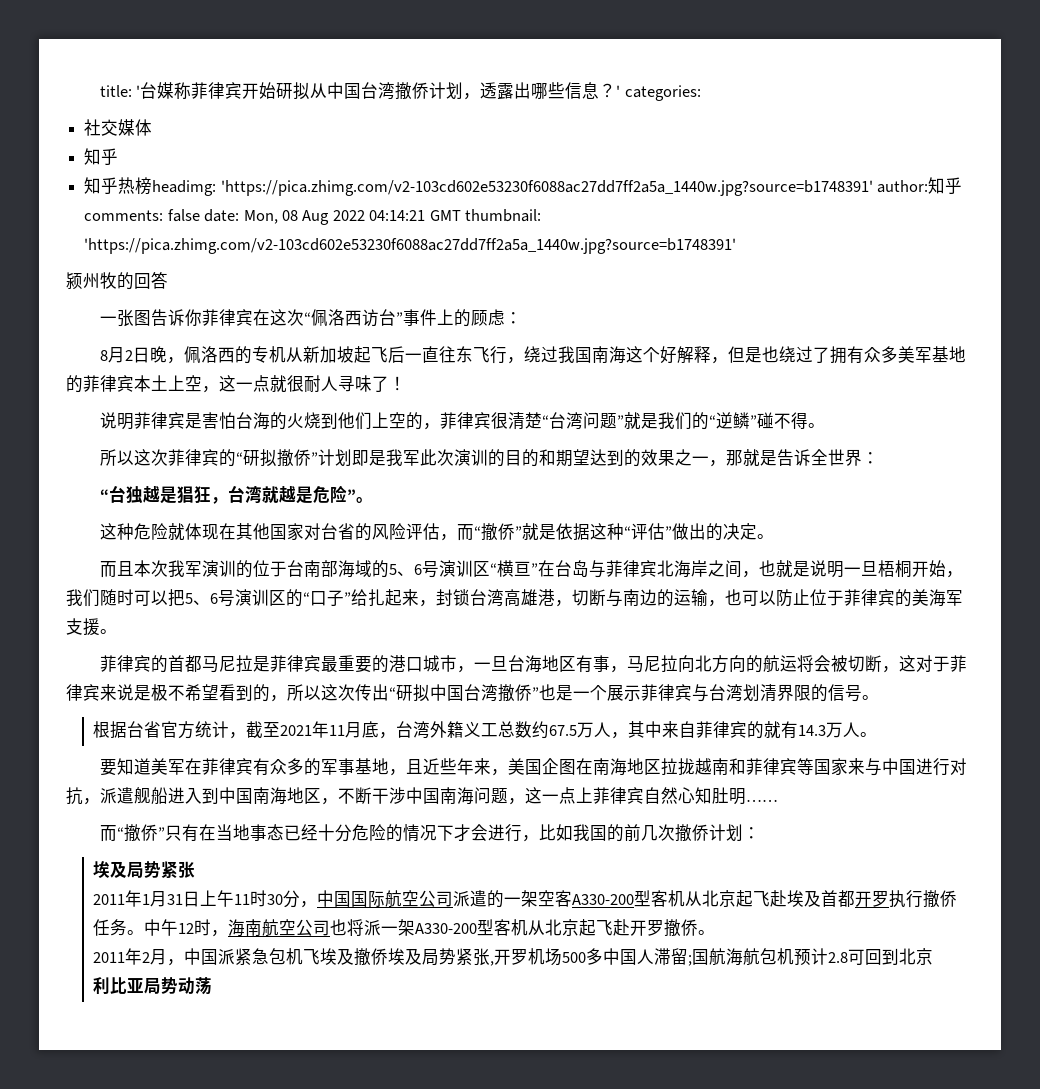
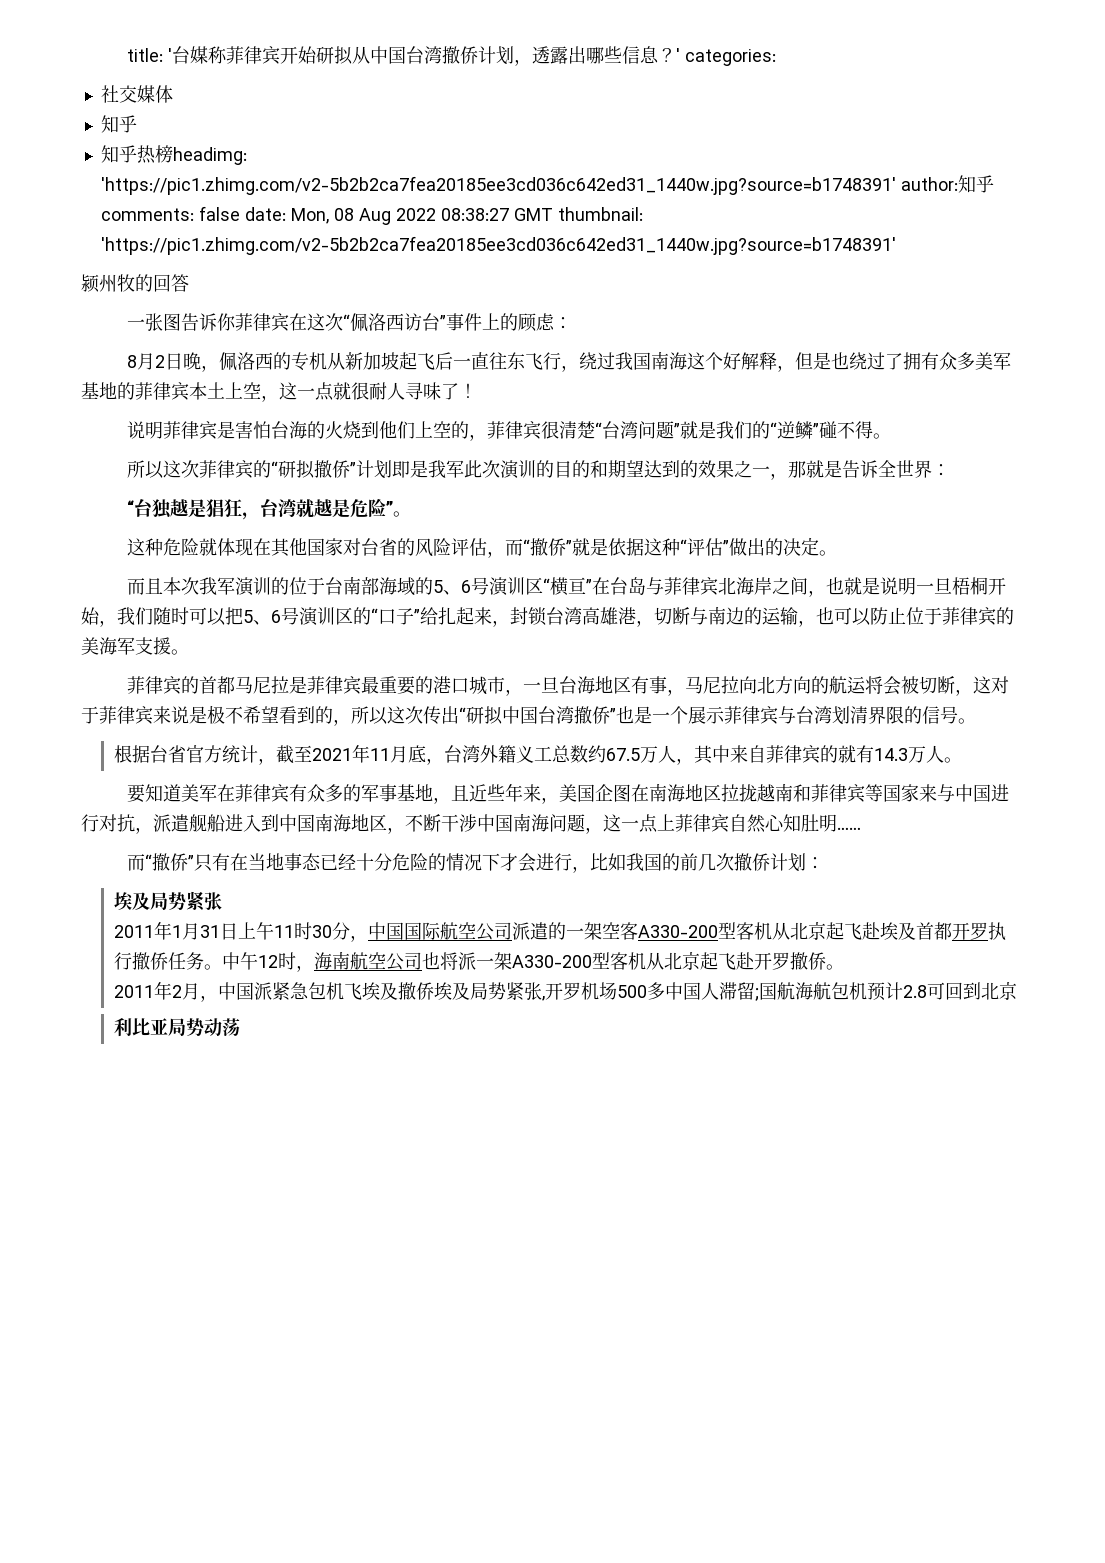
[220,180,873,196] 'https://pica.zhimg.com/v2-103cd602e53230f6088ac27dd7ff2a5a_1440w.jpg?source=b1748391' -> [100,176,896,195] 'https://pic1.zhimg.com/v2-5b2b2ca7fea20185ee3cd036c642ed31_1440w.jpg?source=b1748391'
[369,210,426,221] 04:14:21 -> [440,208,509,221] 08:38:27
[84,238,737,254] 'https://pica.zhimg.com/v2-103cd602e53230f6088ac27dd7ff2a5a_1440w.jpg?source=b1748391' -> [100,236,896,255] 'https://pic1.zhimg.com/v2-5b2b2ca7fea20185ee3cd036c642ed31_1440w.jpg?source=b1748391'

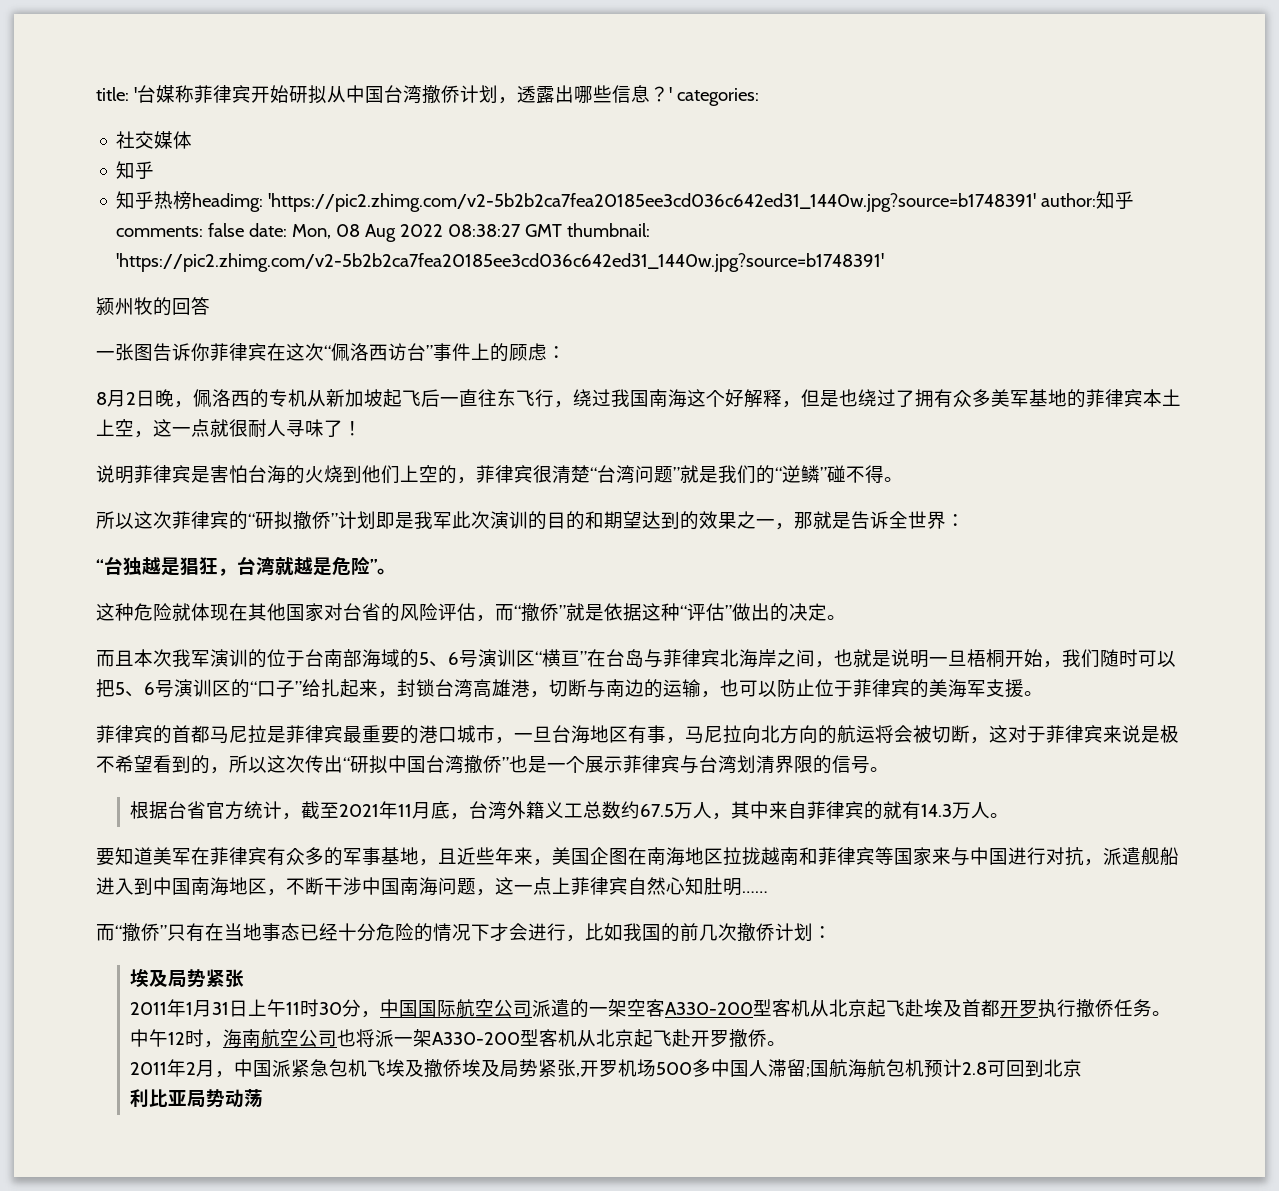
[100,176,896,195] 'https://pic1.zhimg.com/v2-5b2b2ca7fea20185ee3cd036c642ed31_1440w.jpg?source=b1748391' -> [268,193,1037,212] 'https://pic2.zhimg.com/v2-5b2b2ca7fea20185ee3cd036c642ed31_1440w.jpg?source=b1748391'
[100,236,896,255] 'https://pic1.zhimg.com/v2-5b2b2ca7fea20185ee3cd036c642ed31_1440w.jpg?source=b1748391' -> [116,253,885,272] 'https://pic2.zhimg.com/v2-5b2b2ca7fea20185ee3cd036c642ed31_1440w.jpg?source=b1748391'

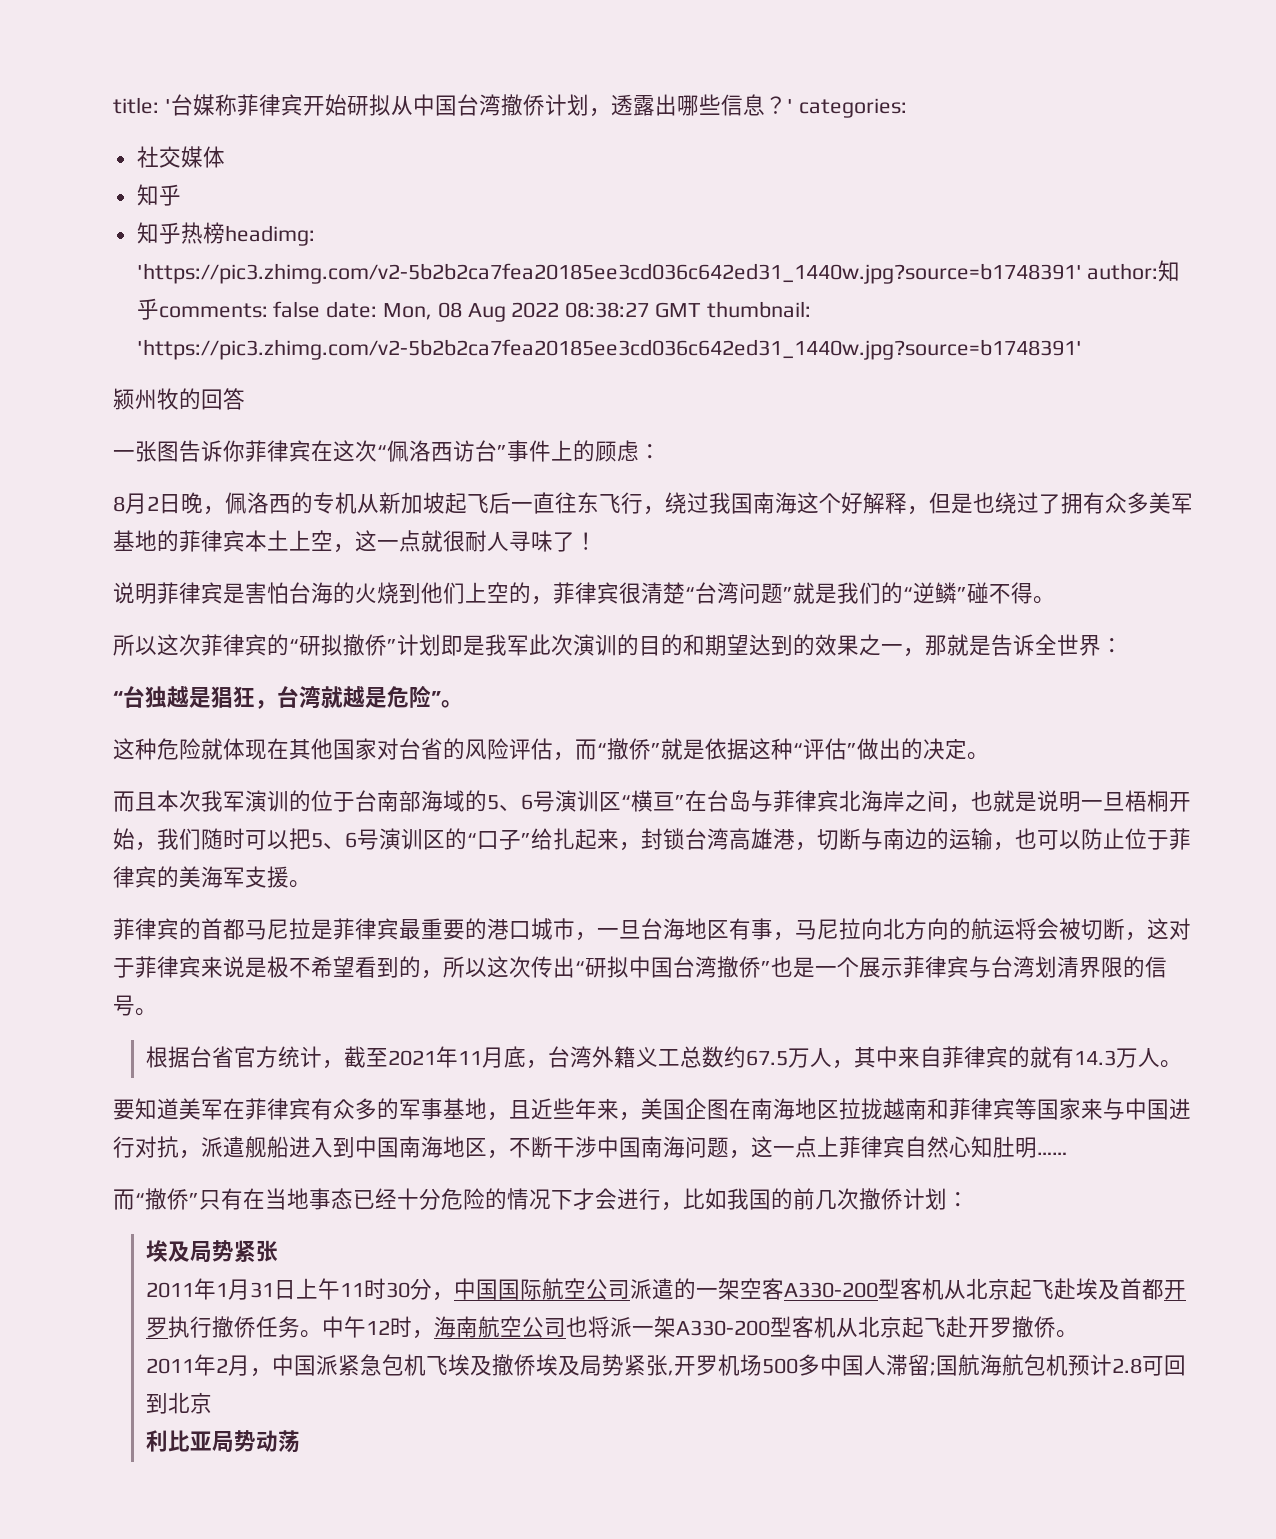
[268,193,1037,212] 'https://pic2.zhimg.com/v2-5b2b2ca7fea20185ee3cd036c642ed31_1440w.jpg?source=b1748391' -> [136,263,1082,284] 'https://pic3.zhimg.com/v2-5b2b2ca7fea20185ee3cd036c642ed31_1440w.jpg?source=b1748391'
[116,253,885,272] 'https://pic2.zhimg.com/v2-5b2b2ca7fea20185ee3cd036c642ed31_1440w.jpg?source=b1748391' -> [136,339,1082,360] 'https://pic3.zhimg.com/v2-5b2b2ca7fea20185ee3cd036c642ed31_1440w.jpg?source=b1748391'

